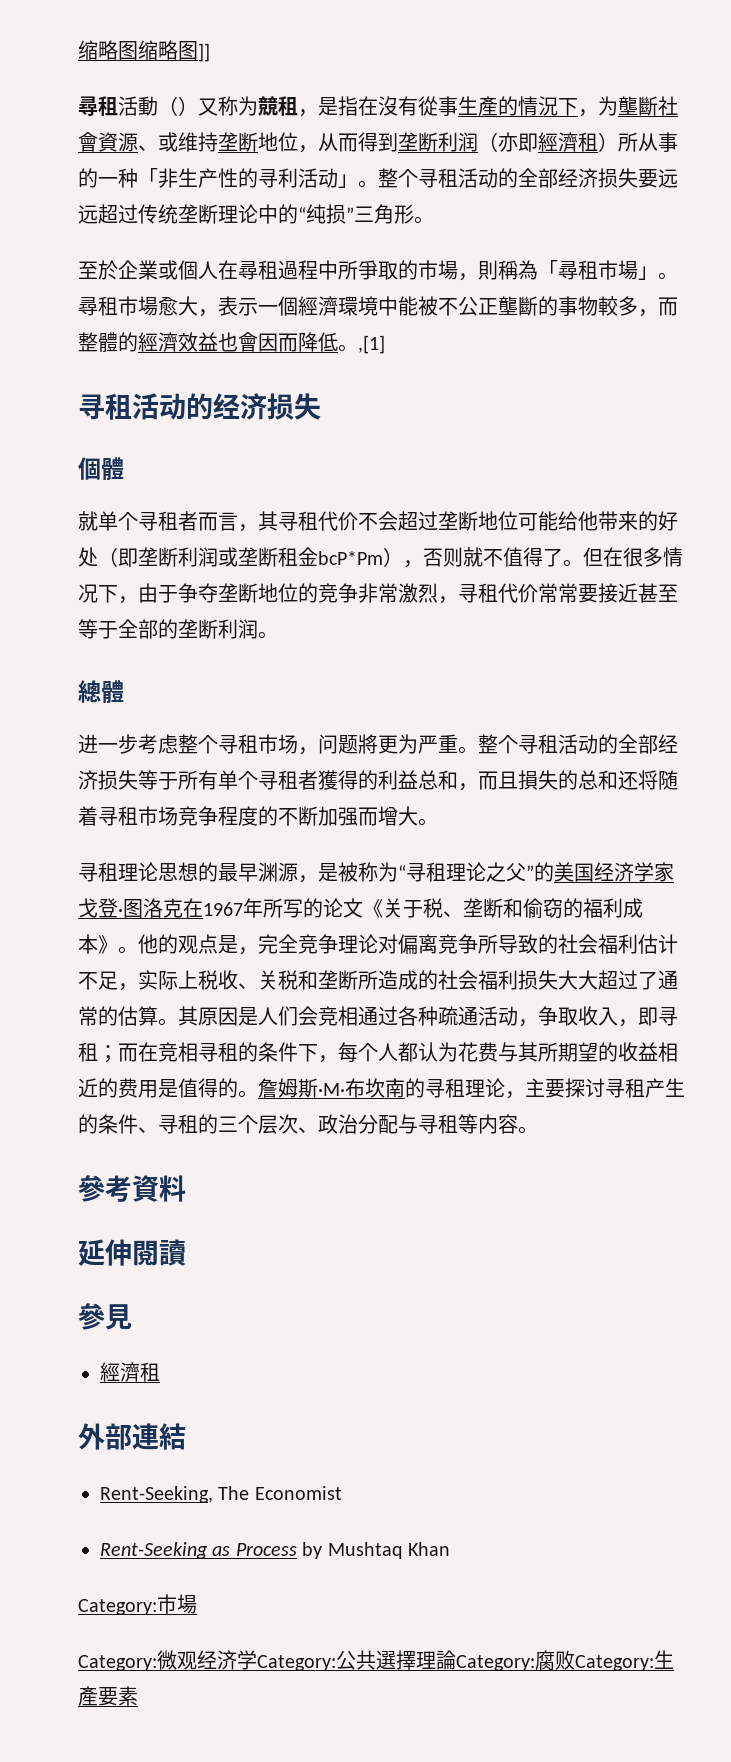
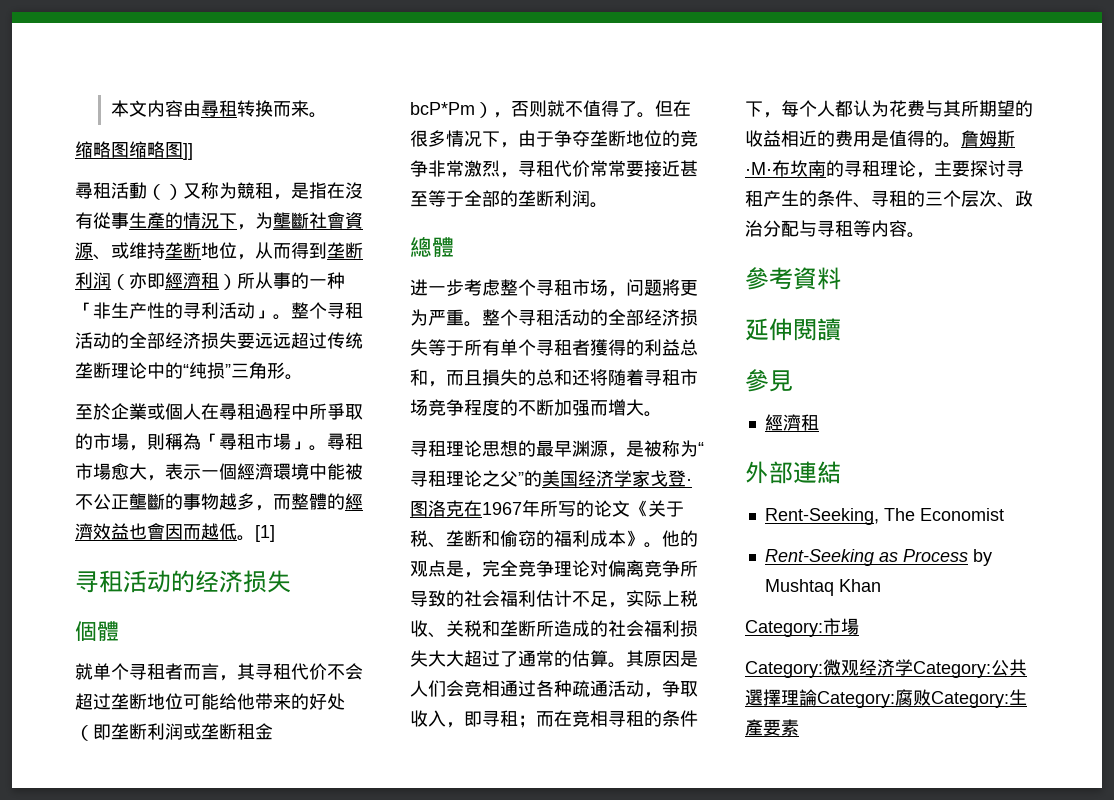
(78, 50) none -> [110,100,327,118] 本文内容由尋租转换而来。 //
[598,296,618,316] 較 -> [219,493,237,510] 越
[298,332,385,354] 降低。,[1] -> [201,523,275,542] 越低。[1]

